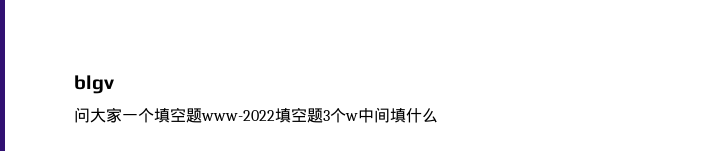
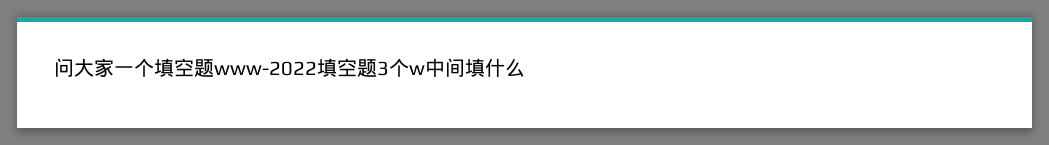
[74,75,114,94] blgv // -> (54, 67) none

